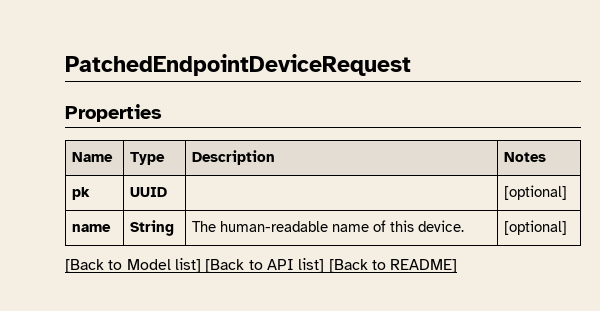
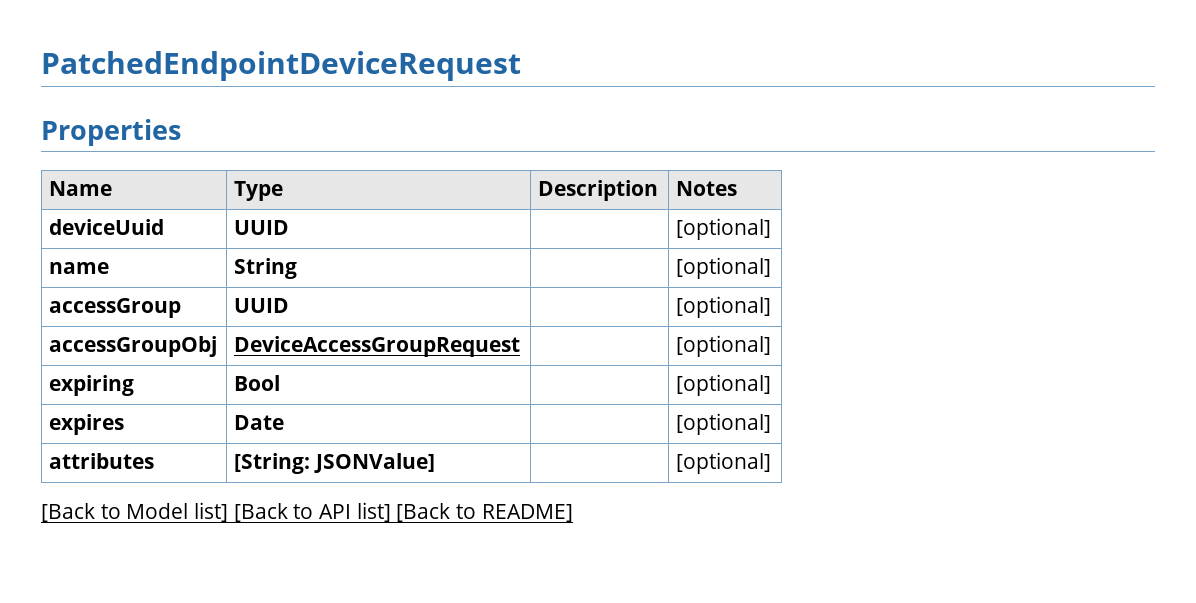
[71,187,90,200] pk -> [49,219,165,235] deviceUuid
[191,220,464,232] The human-readable name of this device. -> [676,257,772,279] [49,298,182,318] [234,298,290,313] [676,296,772,318] [49,336,218,357] [234,336,521,357] [676,335,772,357] [49,375,135,396] [234,375,281,391] [676,374,772,396] [49,414,125,435] [234,415,285,430] [676,413,772,435] [49,453,155,469] [234,453,436,474] | [optional] // accessGroup | UUID | | [optional] // accessGroupObj | DeviceAccessGroupRequest | | [optional] // expiring | Bool | | [optional] // expires | Date | | [optional] // attributes | [String: JSONValue] |

